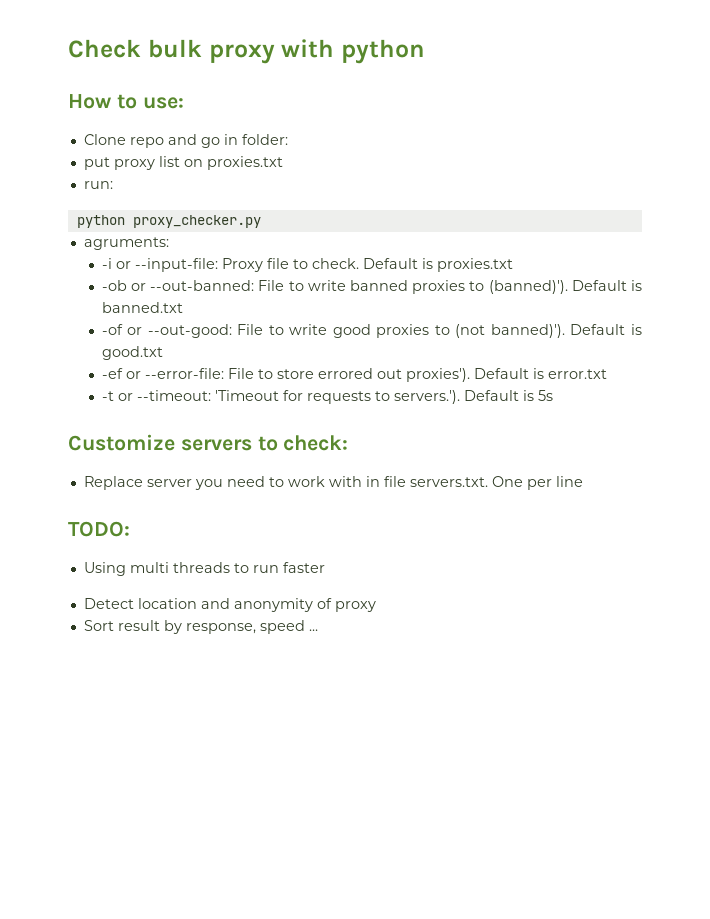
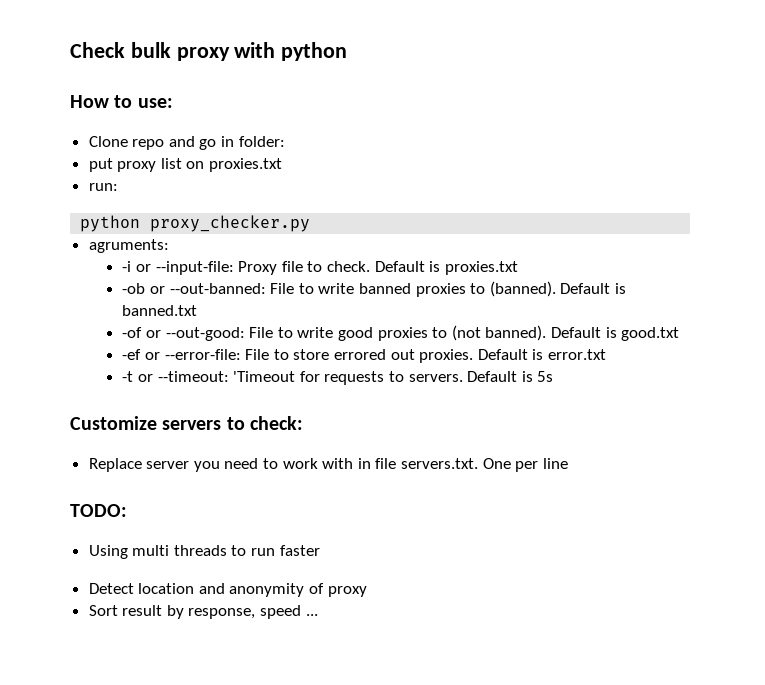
[488,280,568,294] (banned)'). -> [489,281,556,297] (banned).
[490,324,565,338] banned)'). -> [485,325,547,341] banned).
[405,368,470,382] proxies'). -> [419,349,474,363] proxies.
[393,390,460,404] servers.'). -> [408,374,463,382] servers.

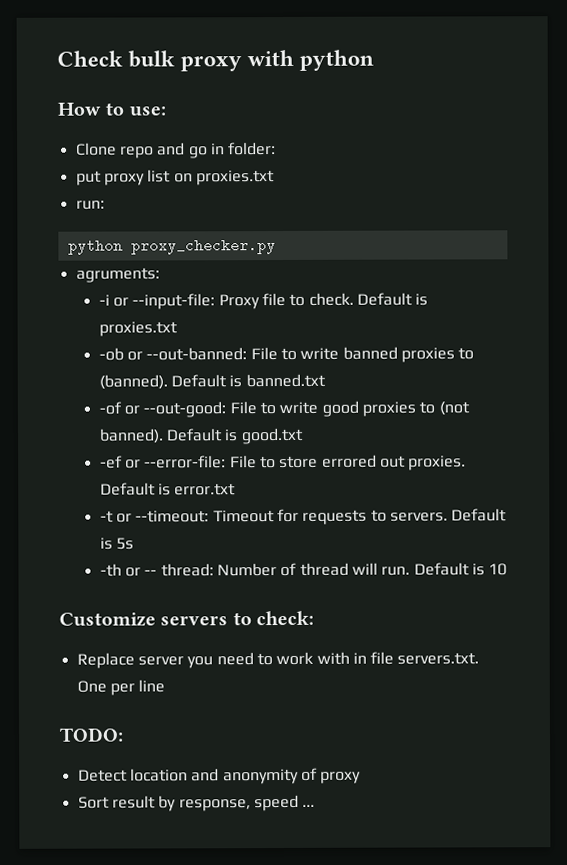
[233,371,296,382] 'Timeout -> [212,510,275,523] Timeout
(554, 376) none -> [99,562,508,577] // -th or -- thread: Number of thread will run. Default is 10
[88,545,320,559] // Using multi threads to run faster -> (124, 734) none

